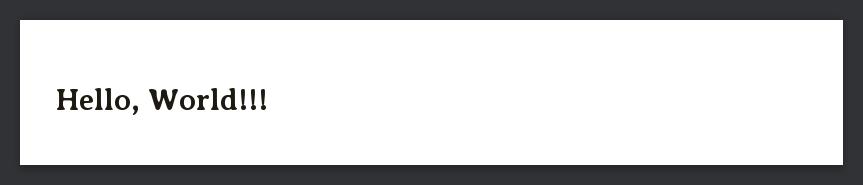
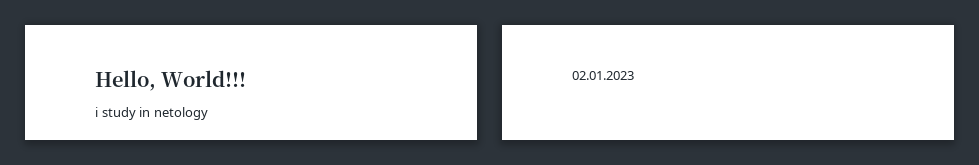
(269, 99) none -> [95,107,208,120] [572,71,634,80] // i study in netology // 02.01.2023

